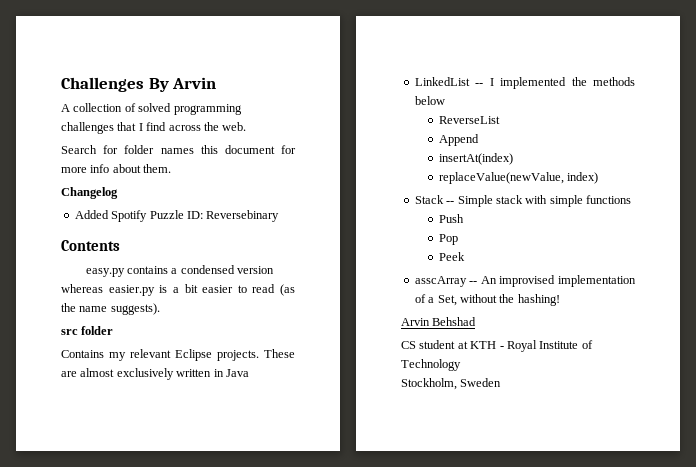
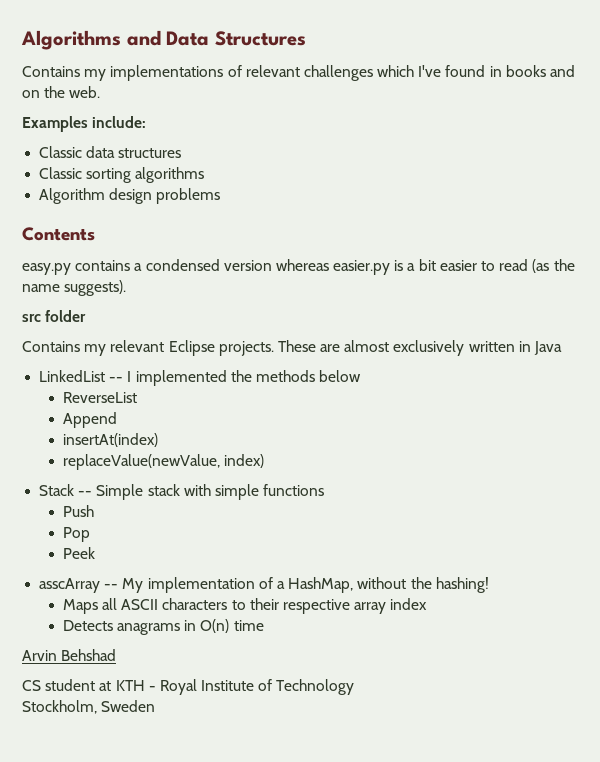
[61,77,217,92] [61,103,242,115] [61,122,247,134] [61,145,296,154] [61,164,172,173] [61,187,118,199] [74,210,280,222] Challenges By Arvin // A collection of solved programming challenges that I find across the web. // Search for folder names this document for more info about them. // Changelog // Added Spotify Puzzle ID: Reversebinary -> [21,30,306,50] [22,65,576,81] [22,86,101,98] [22,116,147,132] [39,146,182,158] [39,167,205,183] [39,188,221,204] Algorithms and Data Structures // Contains my implementations of relevant challenges which I've found in books and on the web. // Examples include: // Classic data structures // Classic sorting algorithms // Algorithm design problems
[480,275,556,287] An improvised -> [122,578,144,593] My
[437,295,457,306] Set, -> [288,577,354,593] HashMap,
(560, 300) none -> [62,598,428,614] [62,619,264,635] // Maps all ASCII characters to their respective array index // Detects anagrams in O(n) time

